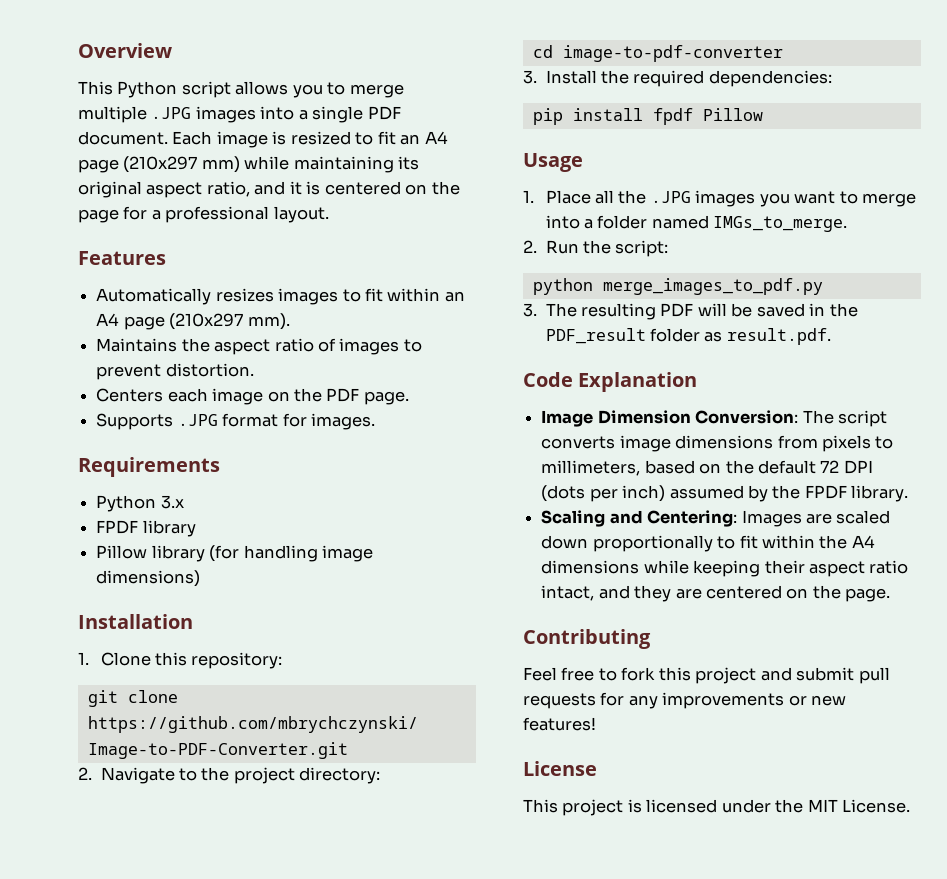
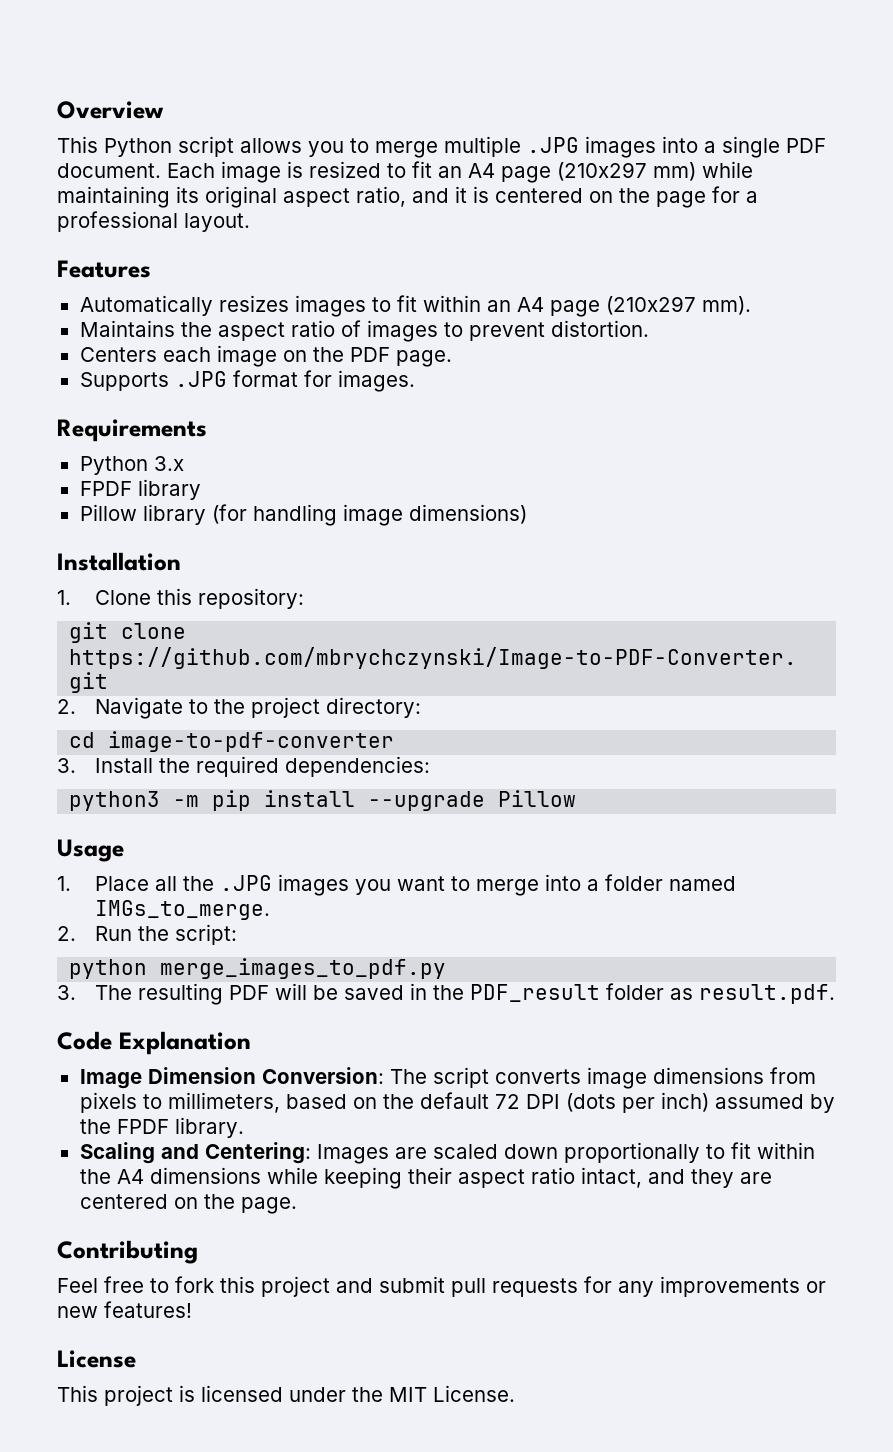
(832, 78) none -> [69,791,200,811] python3 -m
[652,108,693,125] fpdf -> [368,791,486,811] --upgrade

